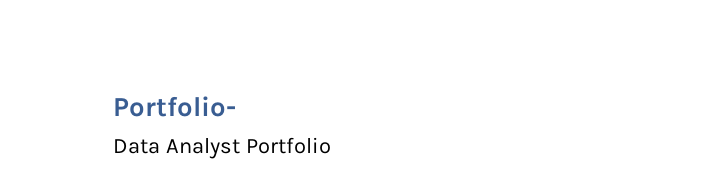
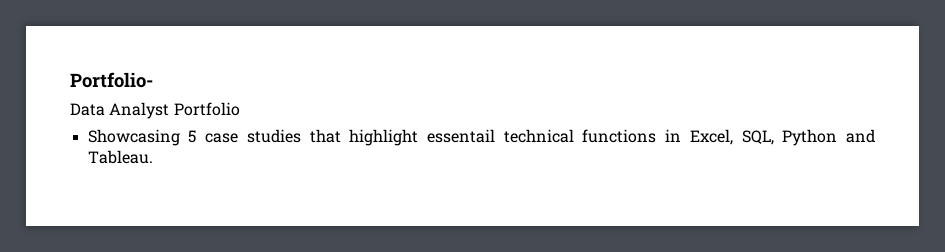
(331, 145) none -> [87,129,876,146] [87,150,153,164] // Showcasing 5 case studies that highlight essentail technical functions in Excel, SQL, Python and Tableau.

